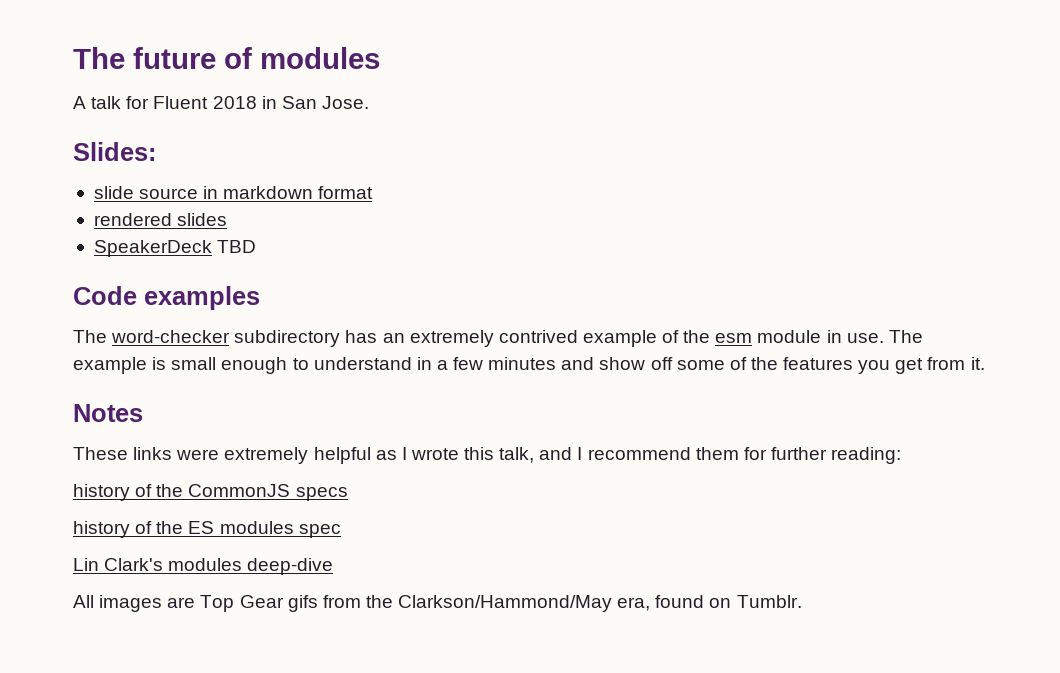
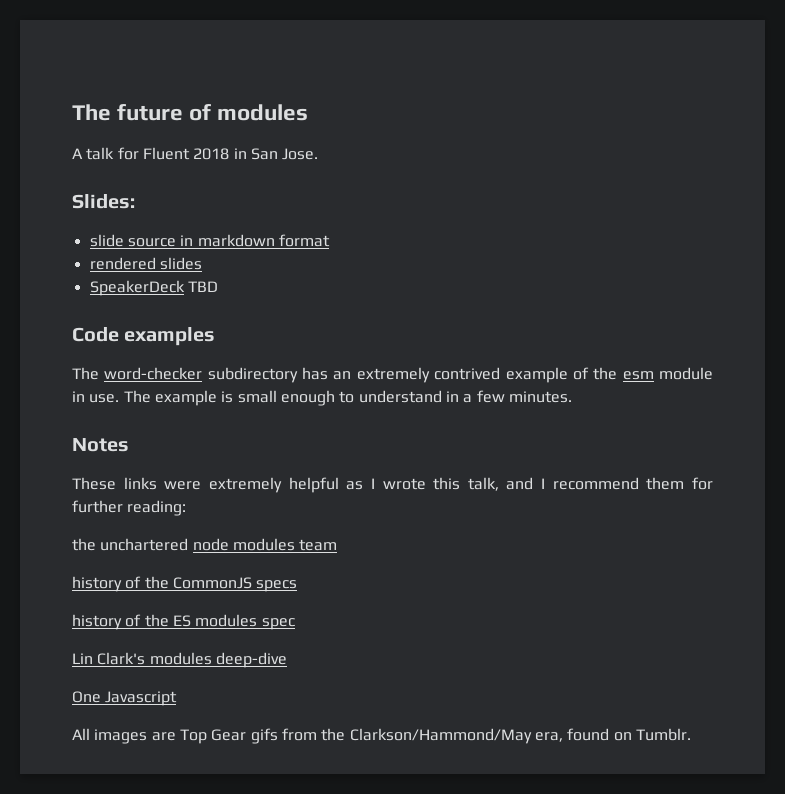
[488,357,985,374] minutes and show off some of the features you get from it. -> [508,391,572,403] minutes.
(902, 455) none -> [72,538,338,551] // the unchartered node modules team
(334, 566) none -> [72,691,178,706] // One Javascript

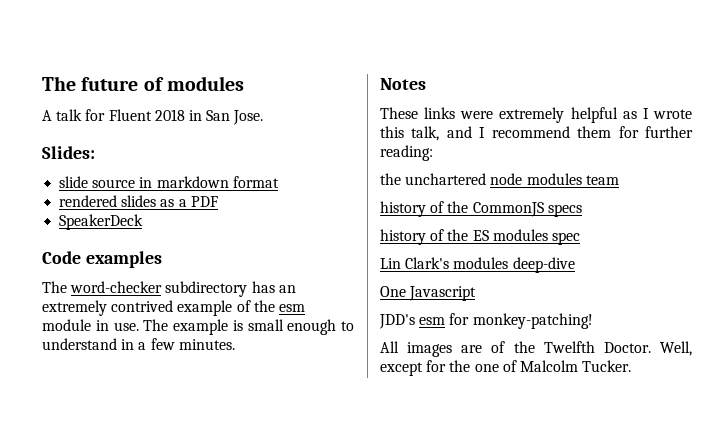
(202, 263) none -> [160,196,218,207] as a PDF
[187,281,218,292] TBD -> (144, 222) none
(178, 698) none -> [379,313,593,329] // JDD's esm for monkey-patching!
[179,728,691,744] Top Gear gifs from the Clarkson/Hammond/May era, found on Tumblr. -> [491,341,692,356] [380,360,632,376] of the Twelfth Doctor. Well, except for the one of Malcolm Tucker.

